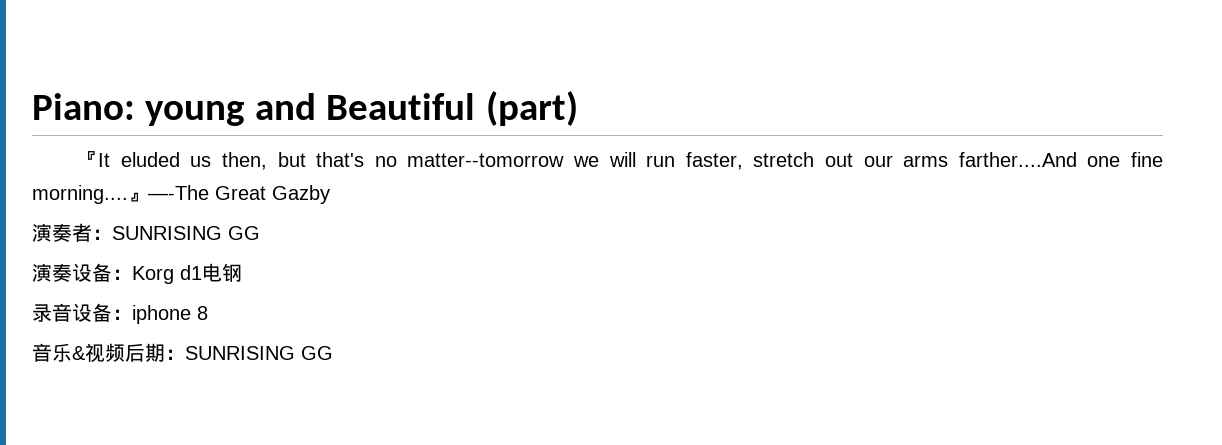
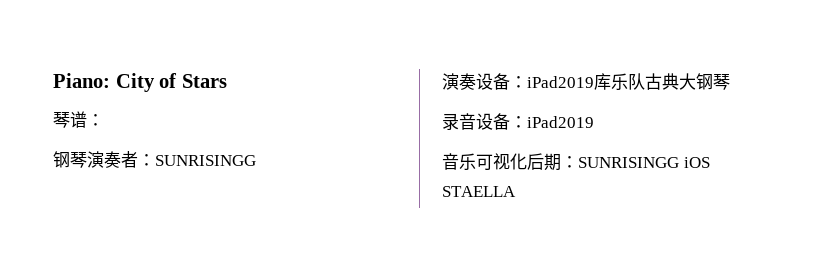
[145,91,578,126] [78,151,1163,170] [32,185,330,204] [32,223,260,242] young and Beautiful (part) // 『It eluded us then, but that's no matter--tomorrow we will run faster, stretch out our arms farther....And one fine morning....』—-The Great Gazby // 演奏者：SUNRISING GG -> [115,73,227,92] [53,111,104,128] [53,151,256,168] City of Stars // 琴谱： // 钢琴演奏者：SUNRISINGG
[132,263,242,284] Korg d1电钢 -> [527,73,730,90] iPad2019库乐队古典大钢琴
[132,305,208,324] iphone 8 -> [527,116,594,128] iPad2019
[72,343,333,363] &视频后期：SUNRISING GG -> [476,153,710,171] [442,186,516,197] 可视化后期：SUNRISINGG iOS STAELLA

